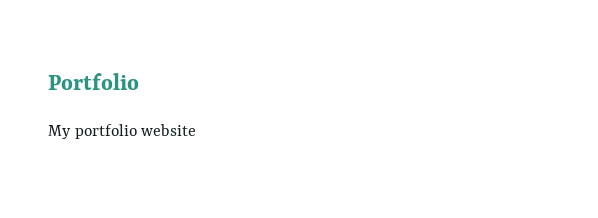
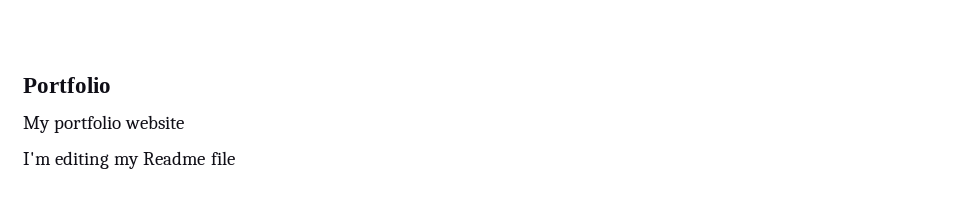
(197, 130) none -> [23,151,235,169] // I'm editing my Readme file

